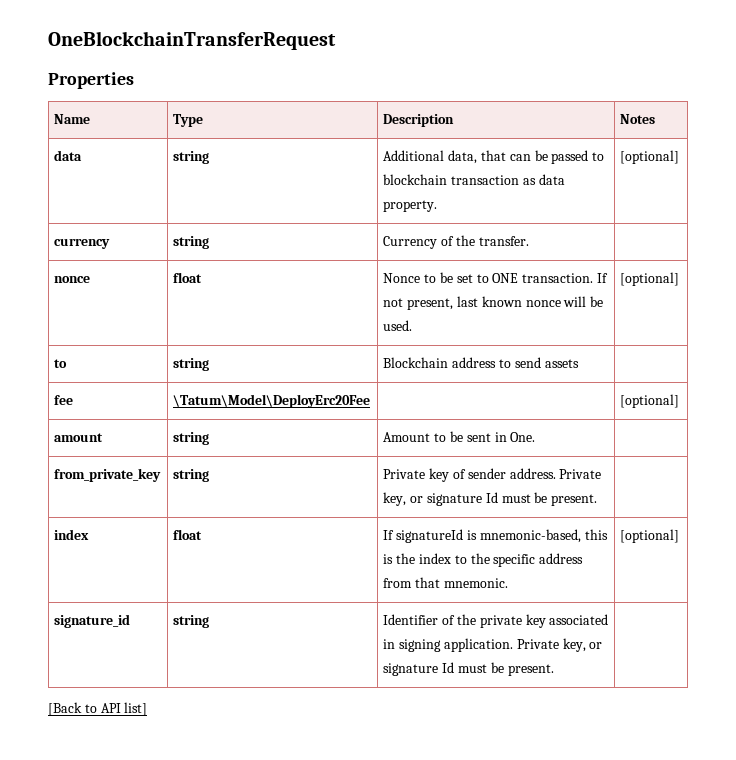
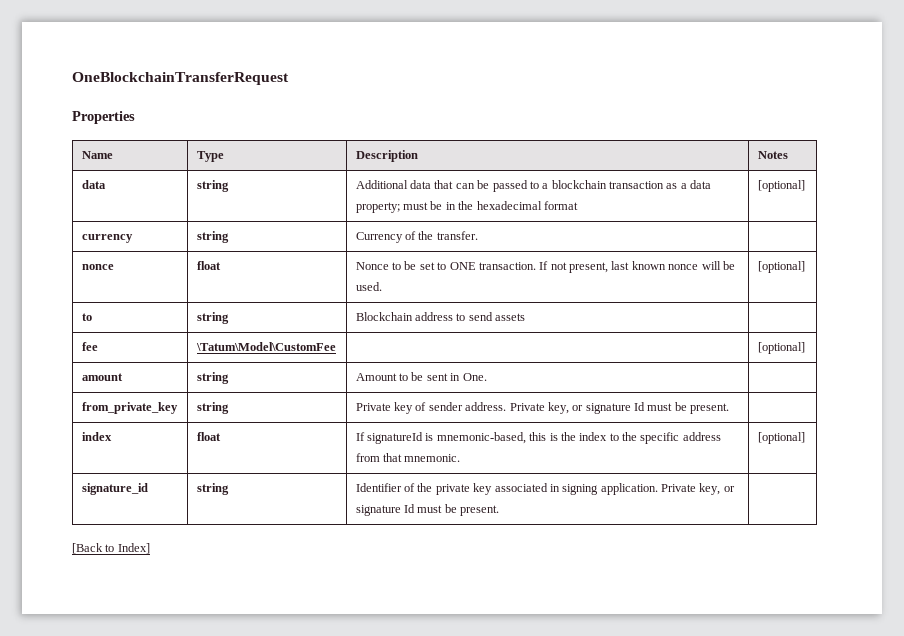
[448,150,478,164] data, -> [410,180,432,189] data
(605, 156) none -> [542,183,549,189] a
[538,174,565,185] [383,200,438,212] data property. -> [680,180,712,189] [355,201,578,213] a data property; must be in the hexadecimal format
[173,394,371,408] \Tatum\Model\DeployErc20Fee -> [195,342,336,351] \Tatum\Model\CustomFee
[100,702,148,716] API list] -> [117,543,150,554] Index]

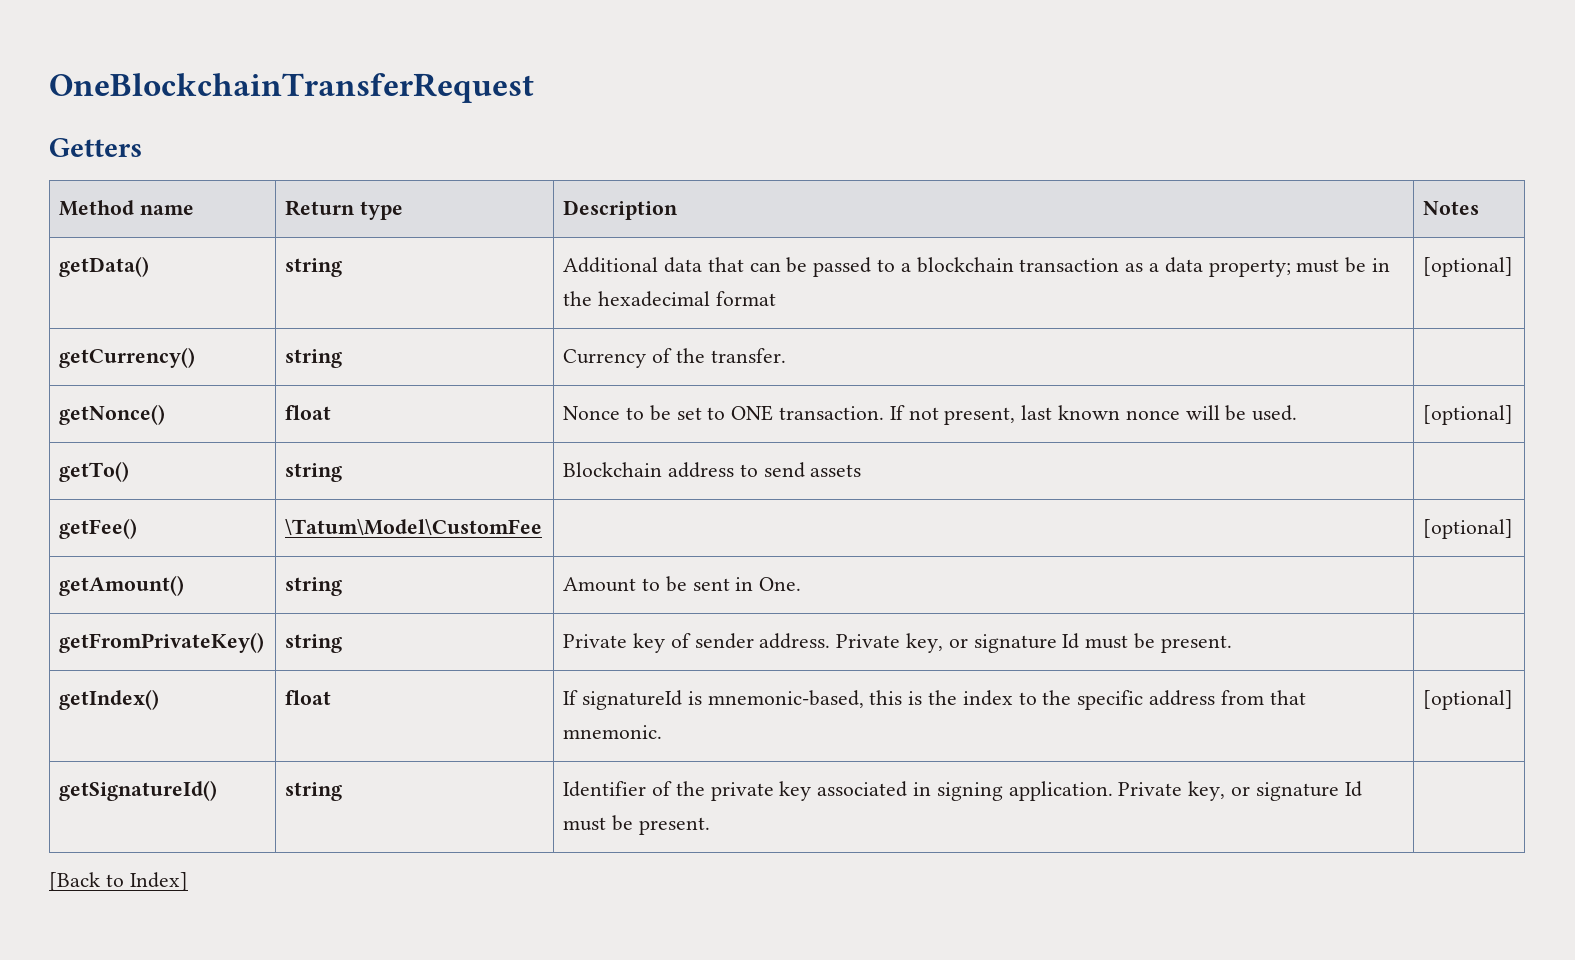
[72,111,135,124] [81,151,113,159] [196,151,224,162] Properties // Name | Type -> [49,138,142,157] [59,200,194,216] [285,200,403,220] Getters // Method name | Return type
[81,180,106,189] data -> [59,256,150,277] getData()
[81,234,133,243] currency -> [59,347,196,368] getCurrency()
[81,264,114,270] nonce -> [59,404,166,425] getNonce()
[81,313,92,321] to -> [59,461,130,482] getTo()
[81,342,98,351] fee -> [59,518,138,539] getFee()
[81,373,123,381] amount -> [59,575,185,596] getAmount()
[81,402,178,414] from_private_key -> [59,632,265,653] getFromPrivateKey()
[81,432,112,441] index -> [59,689,160,710] getIndex()
[81,483,148,495] signature_id -> [59,780,218,801] getSignatureId()

